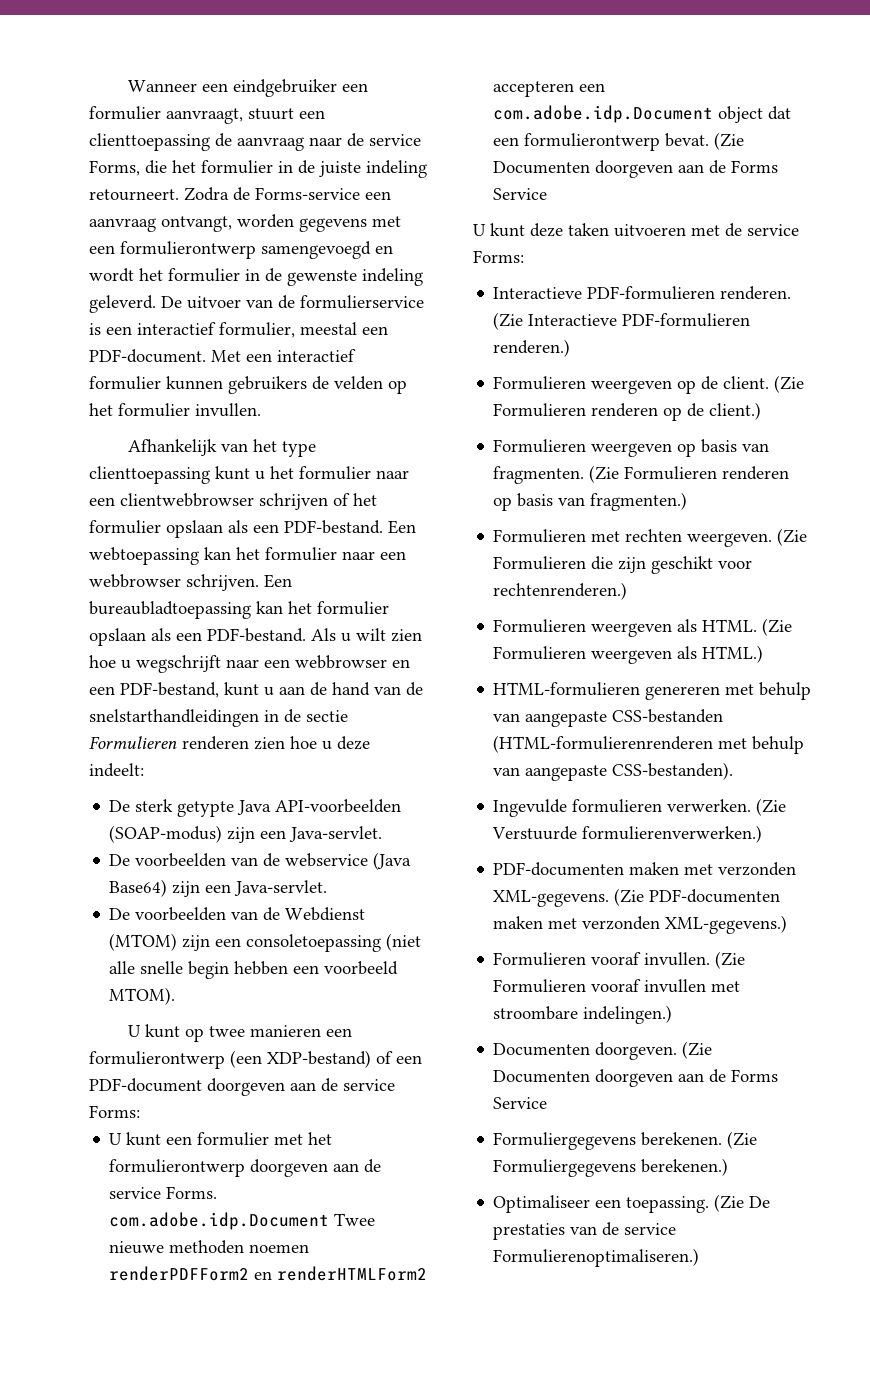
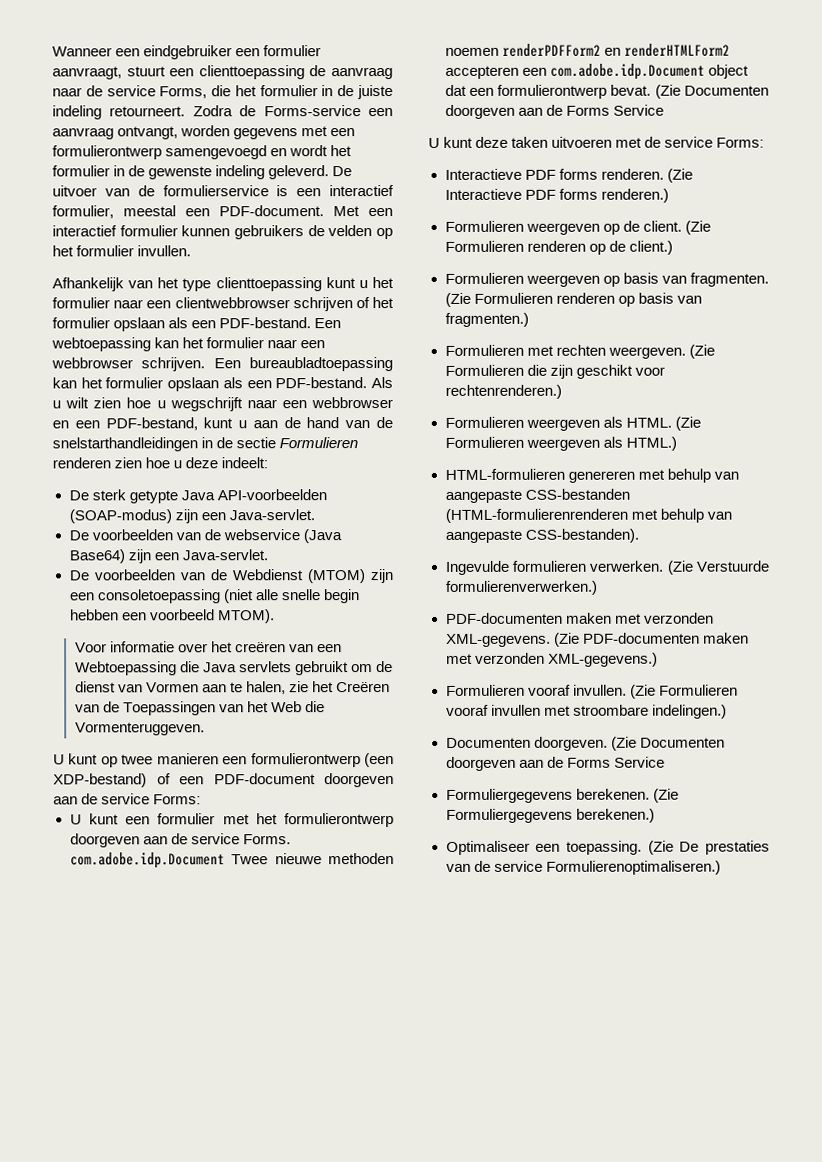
(176, 996) none -> [74,641,342,653] [74,661,393,676] [74,681,390,695] [74,701,325,716] [74,722,205,736] // Voor informatie over het creëren van een Webtoepassing die Java servlets gebruikt om de dienst van Vormen aan te halen, zie het Creëren van de Toepassingen van het Web die Vormenteruggeven.
[587,286,716,300] PDF-formulieren -> [524,168,598,180] PDF forms
[622,313,751,327] PDF-formulieren -> [524,188,598,200] PDF forms

